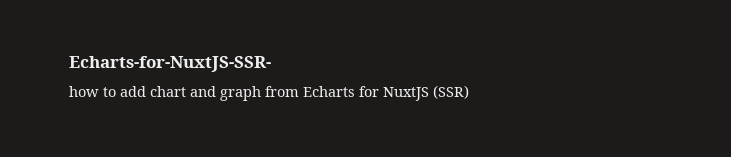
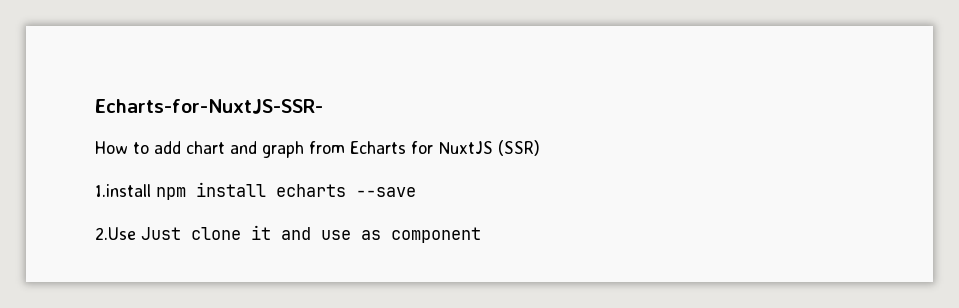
[69,86,99,97] how -> [95,141,128,154] How
(469, 92) none -> [95,182,416,200] [95,225,481,243] // 1.install npm install echarts --save // 2.Use Just clone it and use as component

